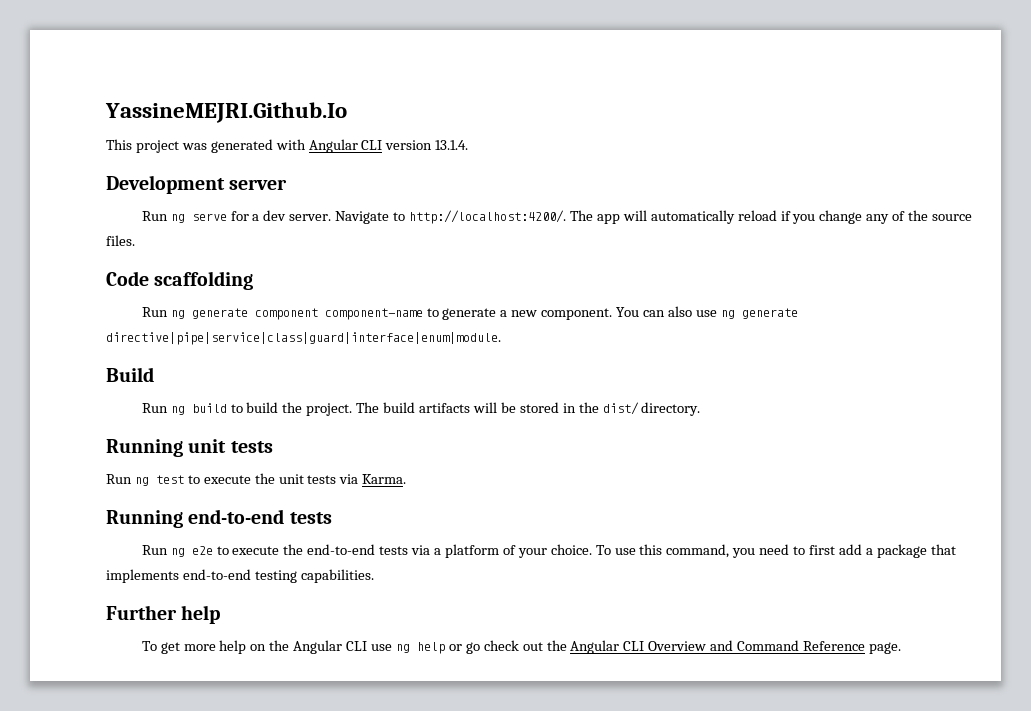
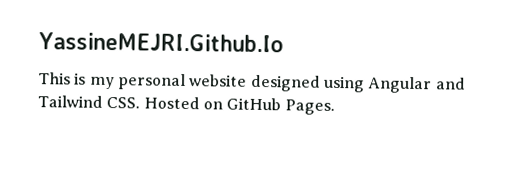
[135,139,469,153] [106,175,288,194] [141,210,973,224] [106,235,135,246] [106,271,254,290] [141,306,798,320] [106,332,501,345] [106,367,154,382] [141,402,701,416] [106,439,273,457] [106,473,407,486] [106,509,332,528] [141,544,956,558] [106,569,374,583] [106,605,221,624] [141,640,901,654] project was generated with Angular CLI version 13.1.4. // Development server // Run ng serve for a dev server. Navigate to http://localhost:4200/. The app will automatically reload if you change any of the source files. // Code scaffolding // Run ng generate component component-name to generate a new component. You can also use ng generate directive|pipe|service|class|guard|interface|enum|module. // Build // Run ng build to build the project. The build artifacts will be stored in the dist/ directory. // Running unit tests // Run ng test to execute the unit tests via Karma. // Running end-to-end tests // Run ng e2e to execute the end-to-end tests via a platform of your choice. To use this command, you need to first add a package that implements end-to-end testing capabilities. // Further help // To get more help on the Angular CLI use ng help or go check out the Angular CLI Overview and Command Reference page. -> [74,72,466,94] [37,95,335,115] is my personal website designed using Angular and Tailwind CSS. Hosted on GitHub Pages.

